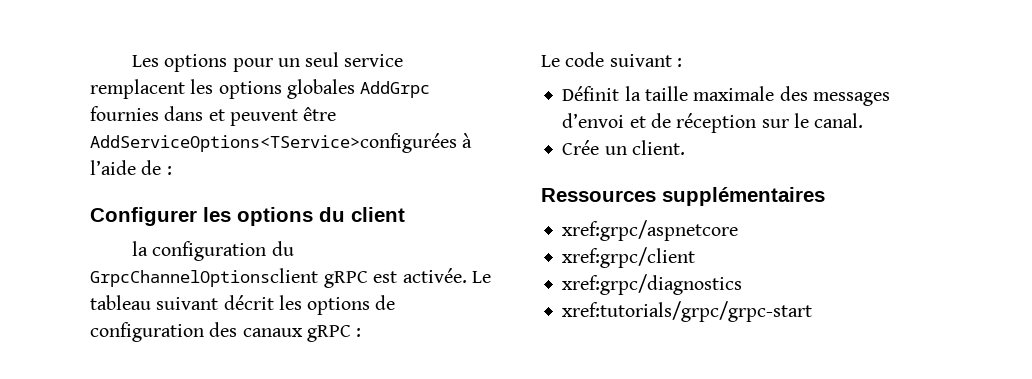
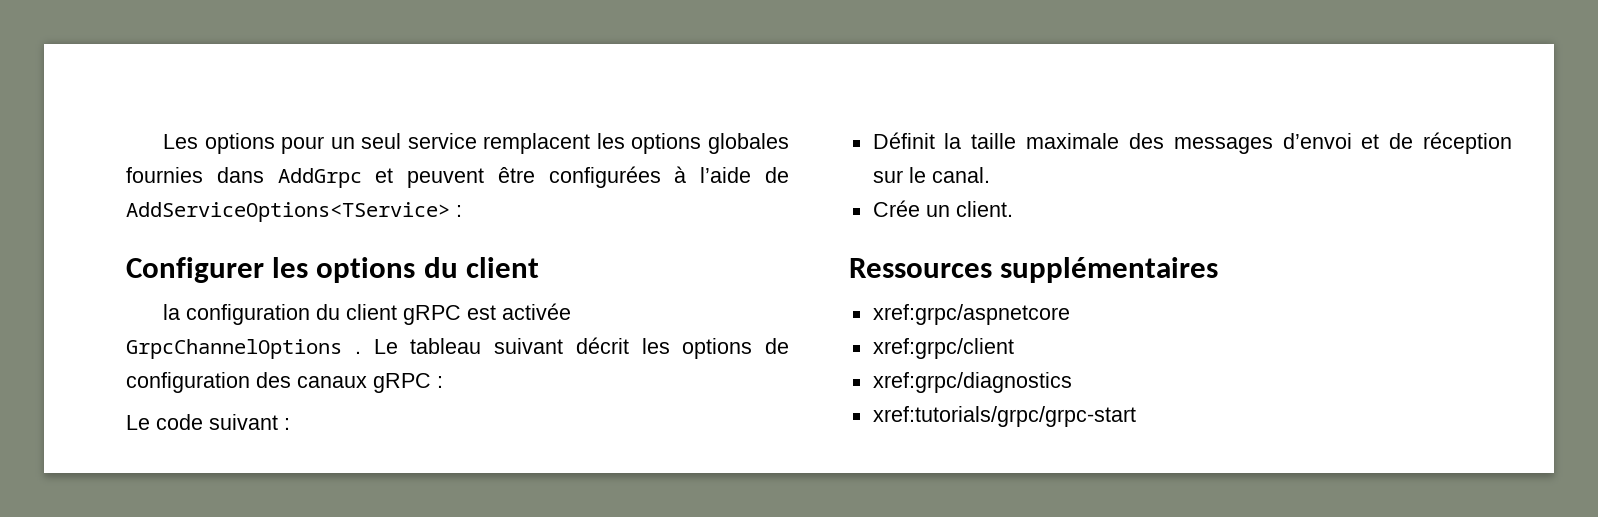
[360,81,431,98] AddGrpc -> (789, 143) none
(204, 113) none -> [277,168,362,188] AddGrpc
[90,133,457,153] AddServiceOptions<TService>configurées -> [548,166,661,188] configurées
(162, 167) none -> [126,202,450,222] AddServiceOptions<TService>
[90,268,318,287] GrpcChannelOptionsclient -> [346,304,398,320] client
[402,268,467,283] activée. -> [502,303,572,320] [126,339,361,359] activée GrpcChannelOptions .

